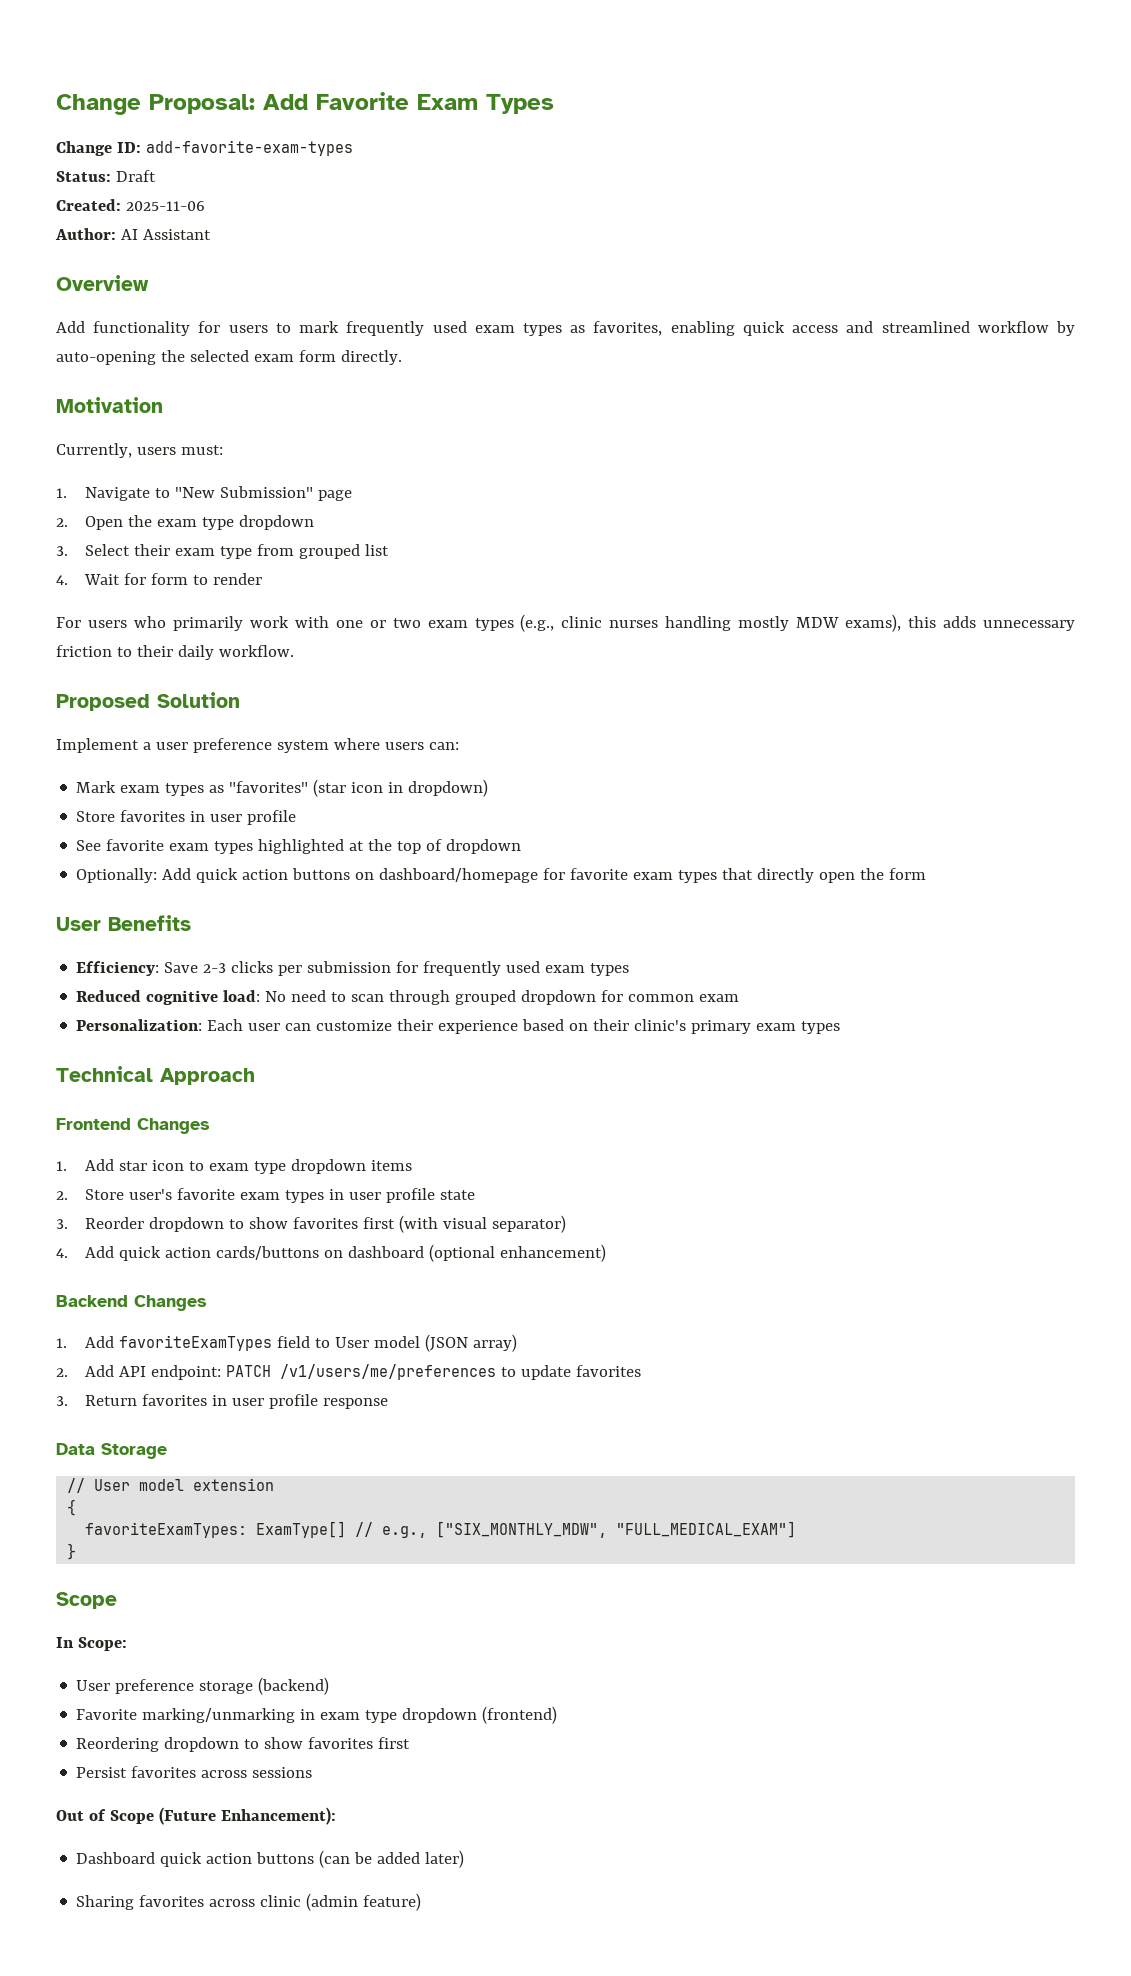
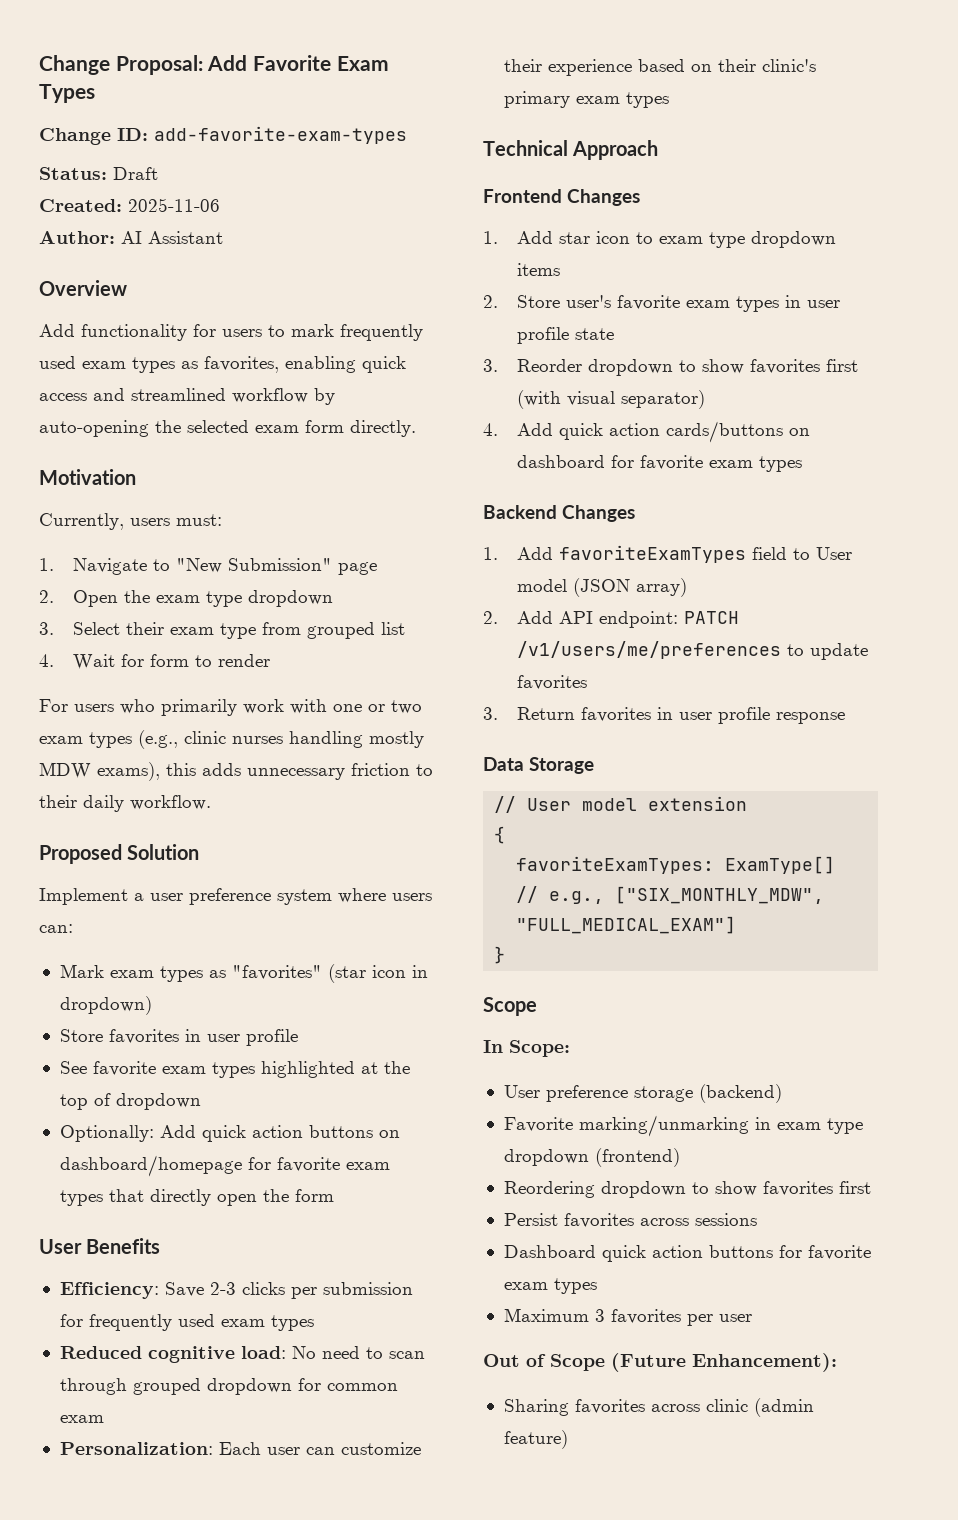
[429,1244,607,1262] (optional enhancement) -> [610,455,802,472] for favorite exam types
(313, 1772) none -> [503,1245,871,1262] [503,1278,597,1294] [503,1308,752,1326] // Dashboard quick action buttons for favorite exam types // Maximum 3 favorites per user
[76,1850,465,1868] // Dashboard quick action buttons (can be added later) -> (837, 1362) none

